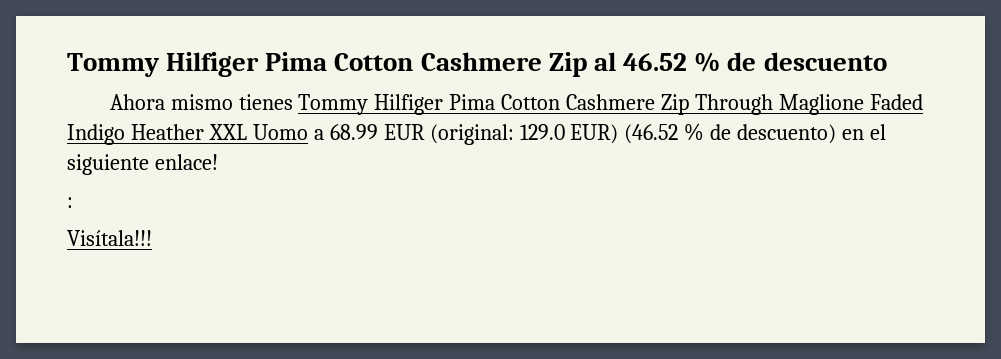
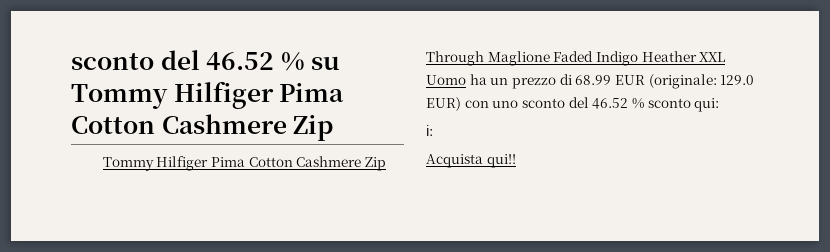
[67,52,887,77] [109,94,293,110] Tommy Hilfiger Pima Cotton Cashmere Zip al 46.52 % de descuento // Ahora mismo tienes -> [71,50,341,71] [71,81,345,109] [71,114,334,141] sconto del 46.52 % su Tommy Hilfiger Pima Cotton Cashmere Zip //
[313,129,324,140] a -> [469,74,572,89] ha un prezzo di
[429,124,514,145] (original: -> [648,74,717,89] (originale:
[624,123,887,144] [67,154,218,175] [67,197,73,208] [67,230,152,246] (46.52 % de descuento) en el siguiente enlace! // : // Visítala!!! -> [464,97,720,112] [426,125,433,136] [426,154,516,168] con uno sconto del 46.52 % sconto qui: // ℹ: // Acquista qui!!

